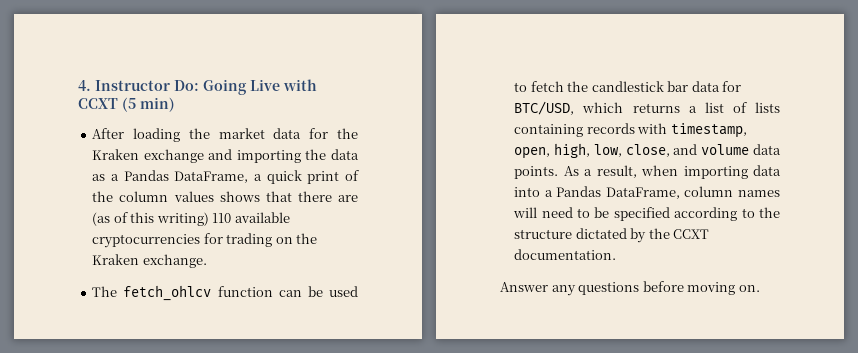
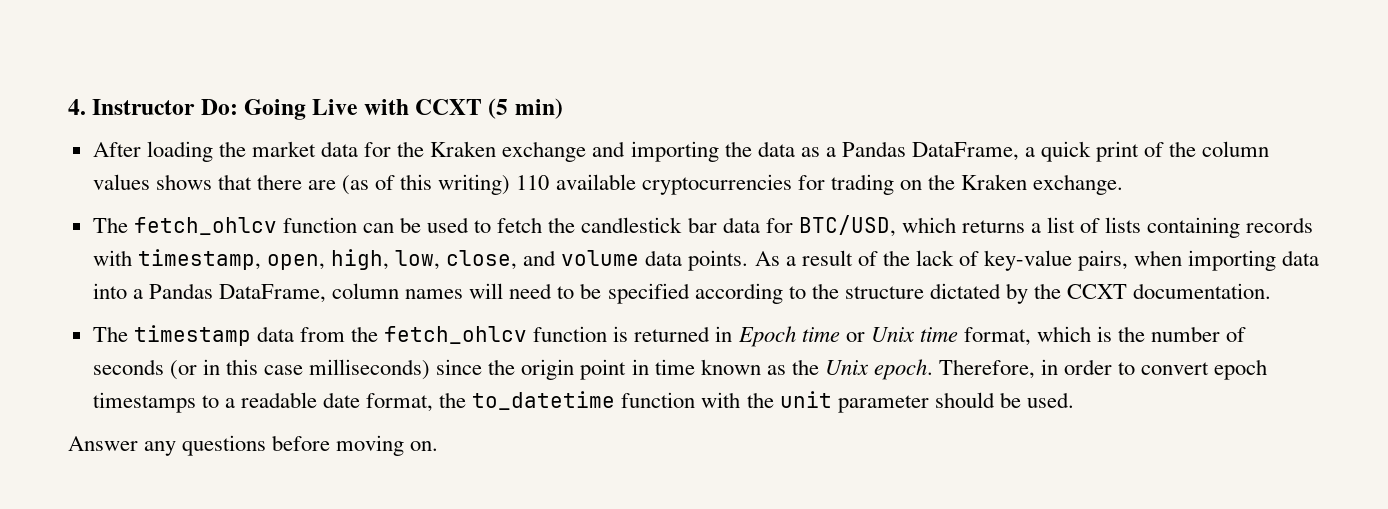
[596,165,637,178] result, -> [801,250,1129,271] result of the lack of key-value pairs,
(617, 254) none -> [92,325,1247,347] [92,359,1268,380] [92,391,1074,413] // The timestamp data from the fetch_ohlcv function is returned in Epoch time or Unix time format, which is the number of seconds (or in this case milliseconds) since the origin point in time known as the Unix epoch. Therefore, in order to convert epoch timestamps to a readable date format, the to_datetime function with the unit parameter should be used.

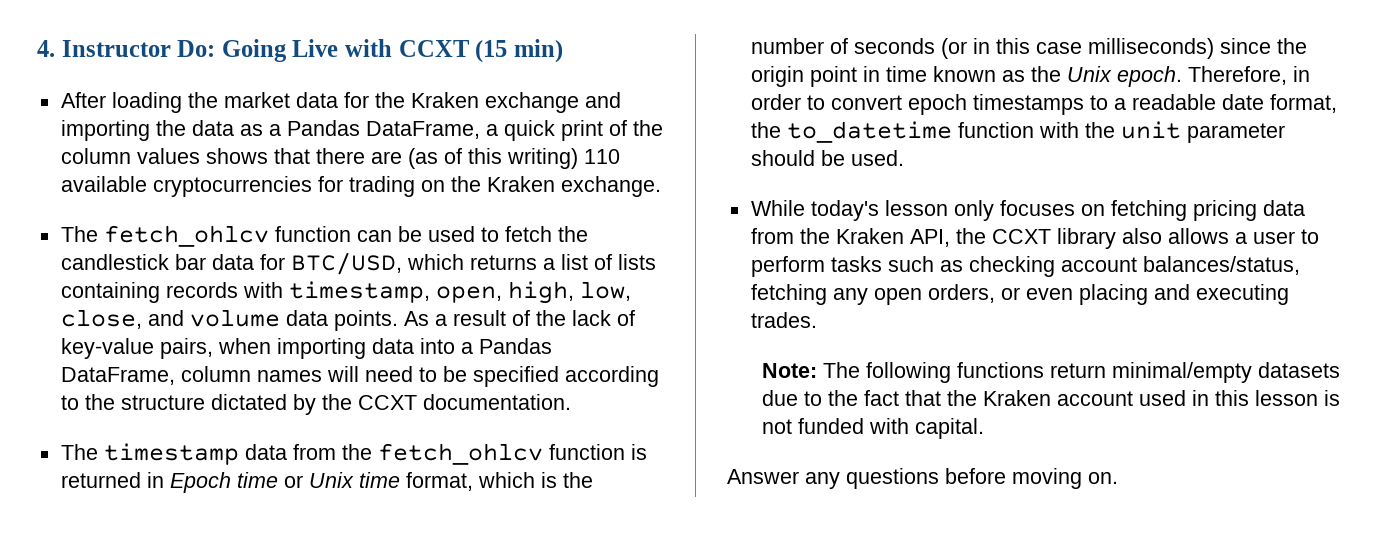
[488,98,509,119] (5 -> [475,40,508,63] (15
(1074, 400) none -> [750,200,1305,221] [750,228,1319,249] [750,256,1300,277] [750,284,1289,305] [750,312,817,328] [762,362,1341,383] [762,390,1341,406] [762,418,985,439] // While today's lesson only focuses on fetching pricing data from the Kraken API, the CCXT library also allows a user to perform tasks such as checking account balances/status, fetching any open orders, or even placing and executing trades. // Note: The following functions return minimal/empty datasets due to the fact that the Kraken account used in this lesson is not funded with capital.

